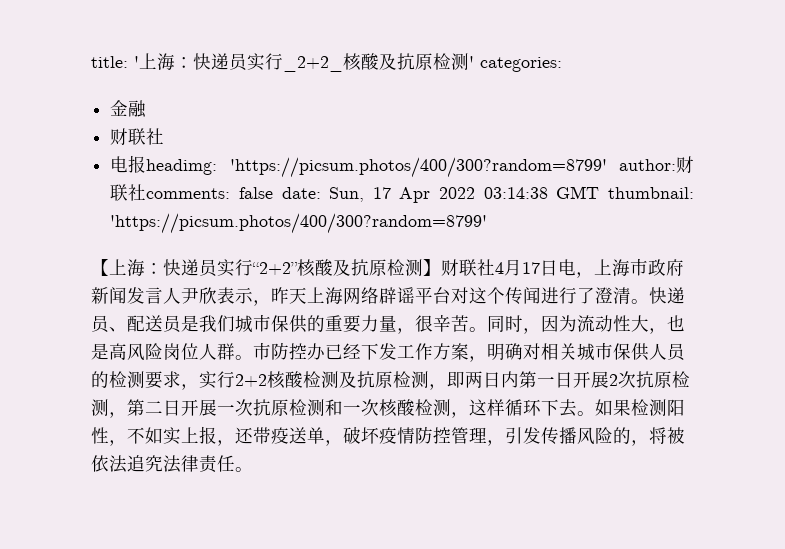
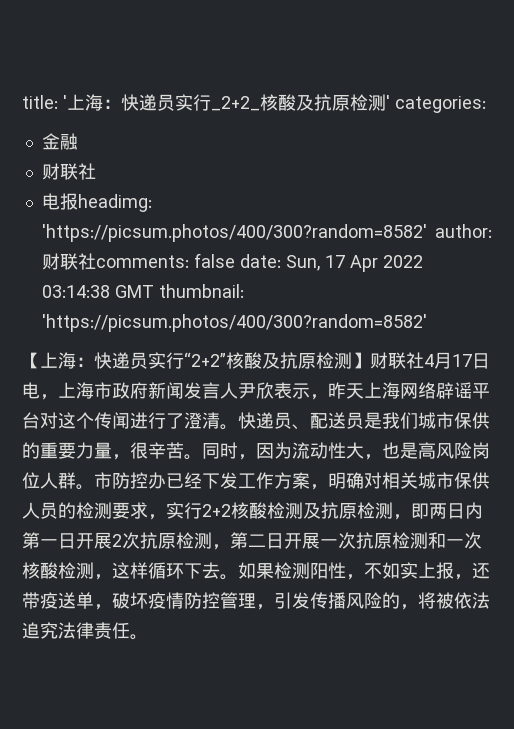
[229,157,607,178] 'https://picsum.photos/400/300?random=8799' -> [41,224,427,242] 'https://picsum.photos/400/300?random=8582'
[110,213,488,234] 'https://picsum.photos/400/300?random=8799' -> [41,314,427,332] 'https://picsum.photos/400/300?random=8582'

